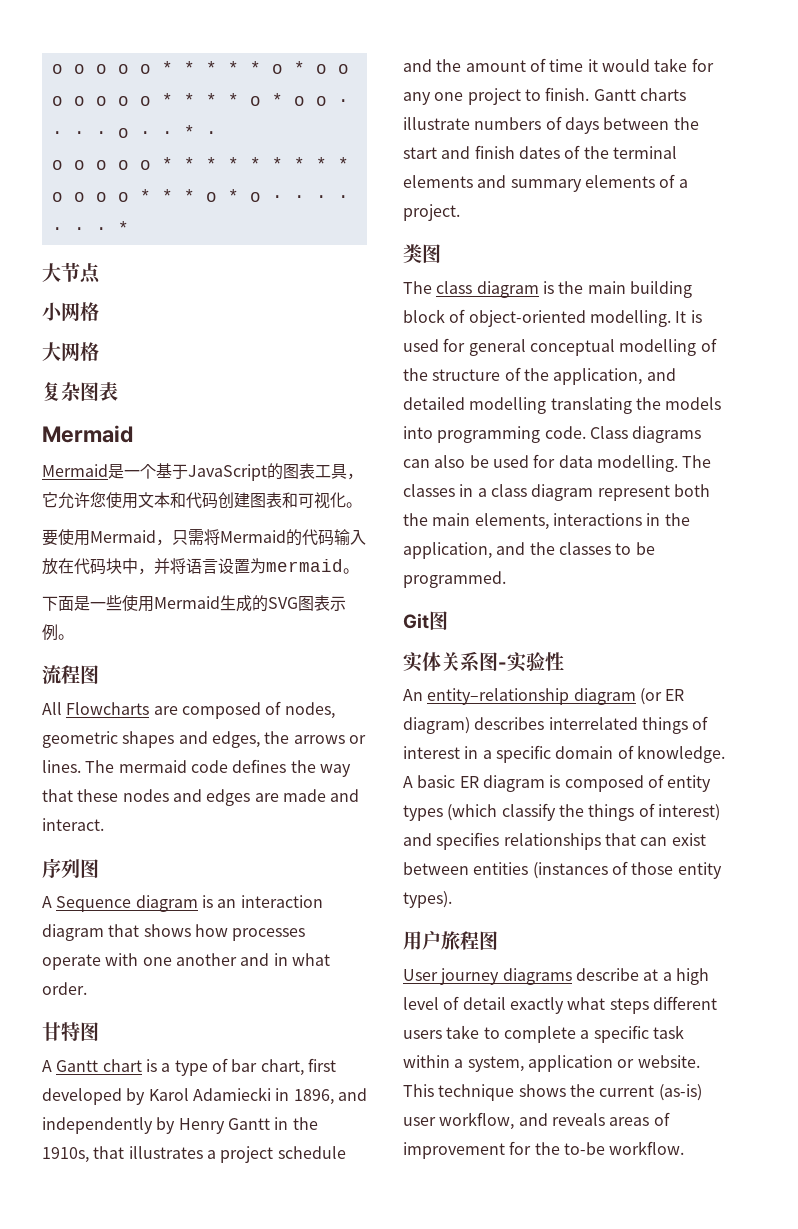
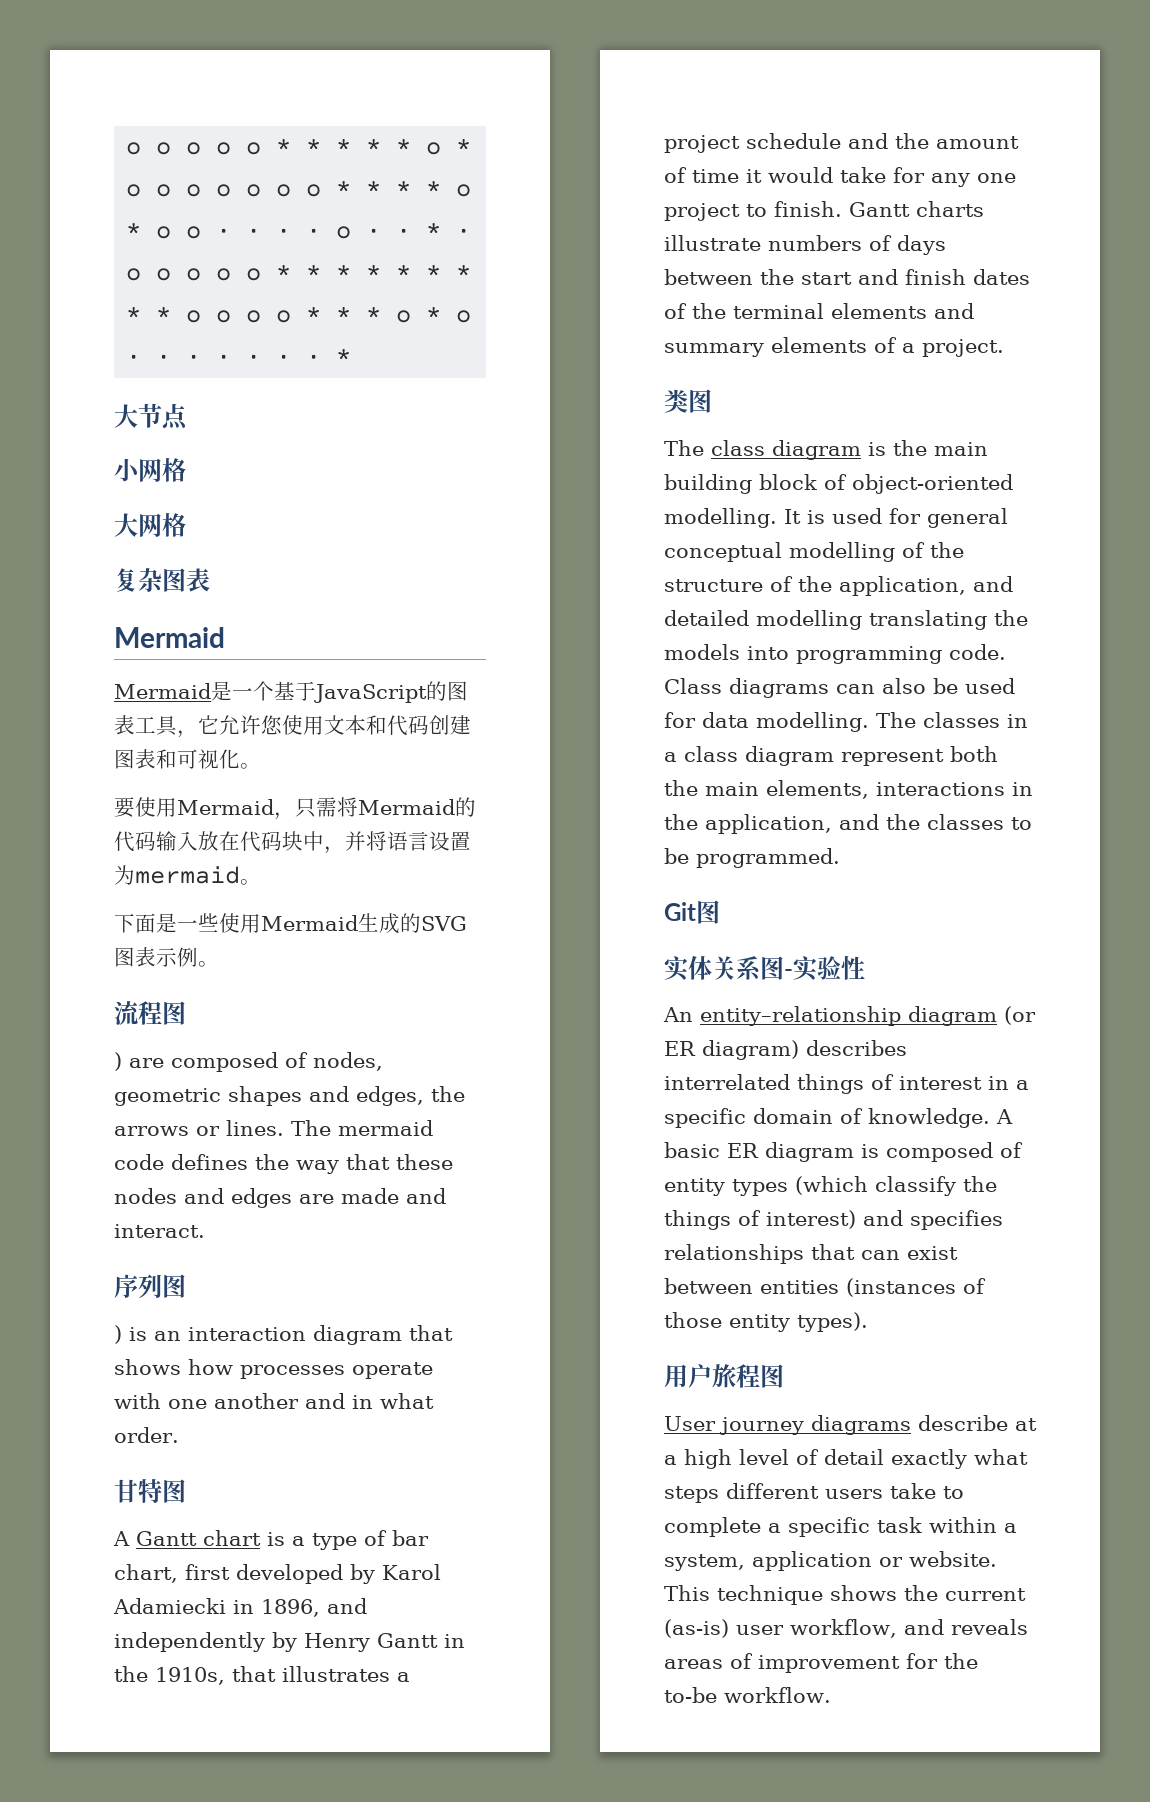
[42,702,150,715] All Flowcharts -> [114,1052,122,1071] )
[42,895,198,912] A Sequence diagram -> [114,1325,122,1344] )

